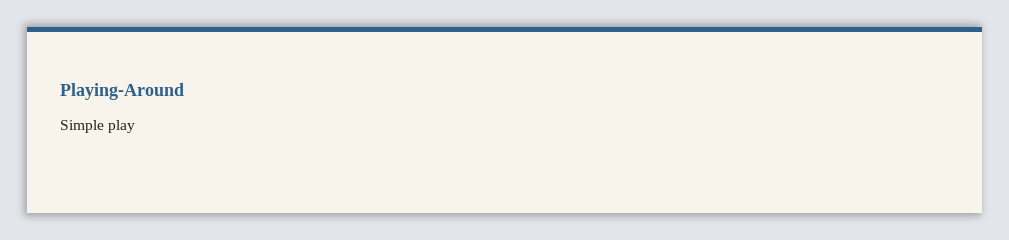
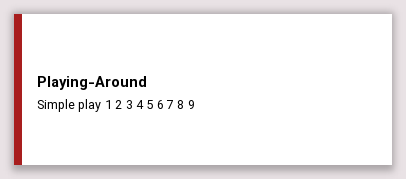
(136, 126) none -> [104,100,195,109] 1 2 3 4 5 6 7 8 9

